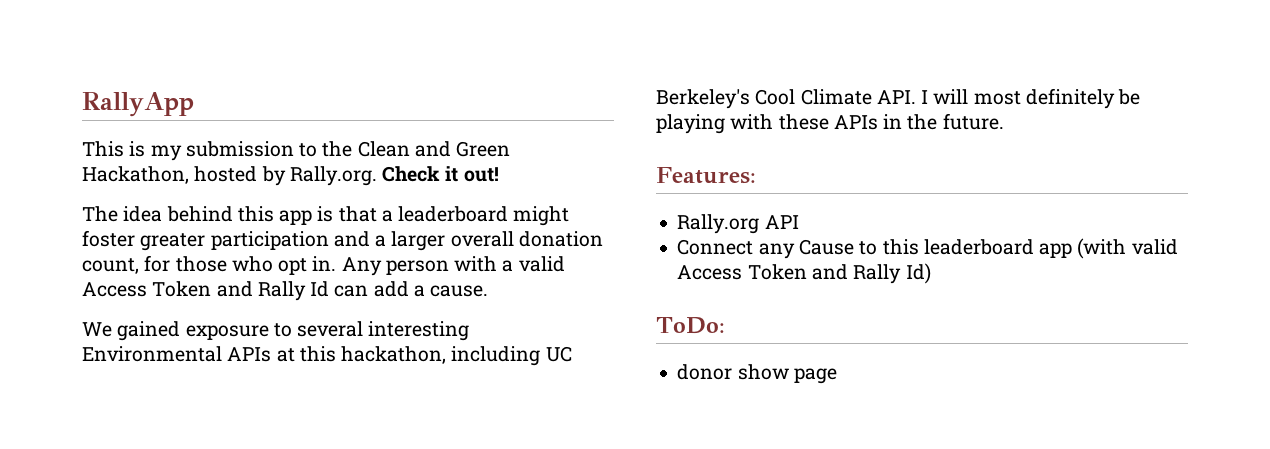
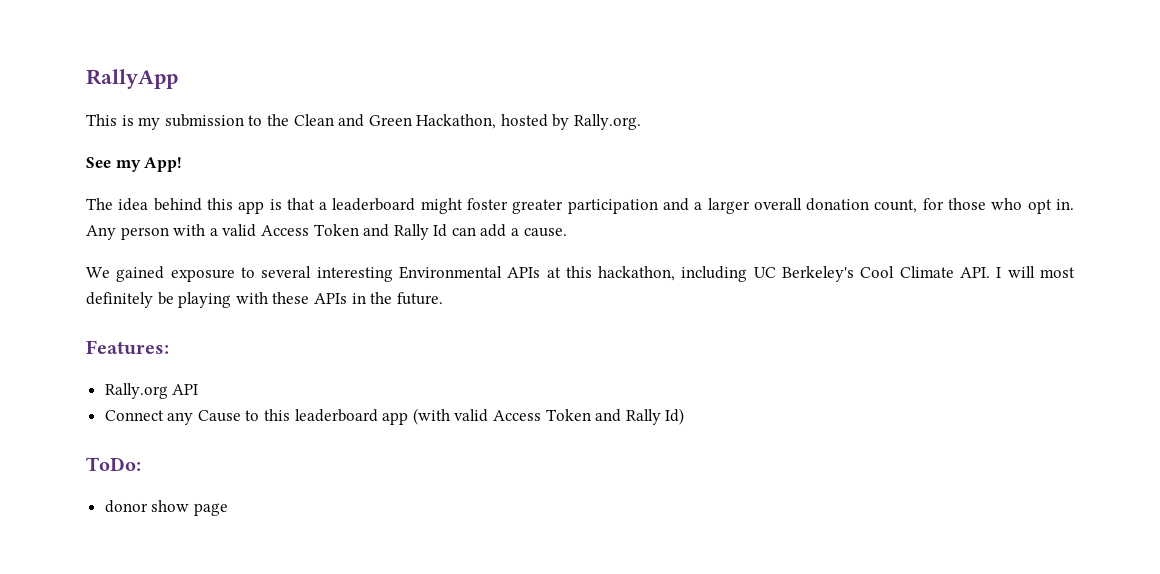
[382,166,499,182] Check it out! -> [86,157,183,172] // See my App!

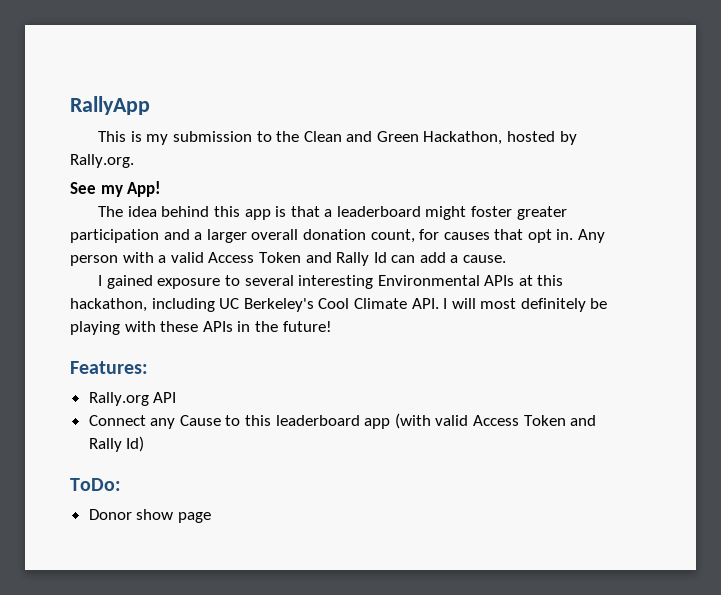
[948,198,1023,210] those who -> [443,229,524,240] causes that
[86,267,110,278] We -> [98,275,103,286] I
[396,292,443,305] future. -> [282,321,332,332] future!
[104,500,148,513] donor -> [88,509,132,520] Donor

